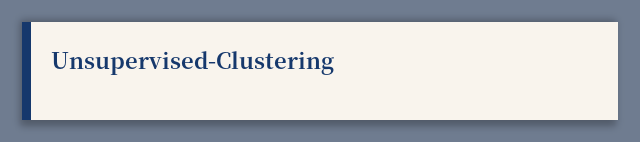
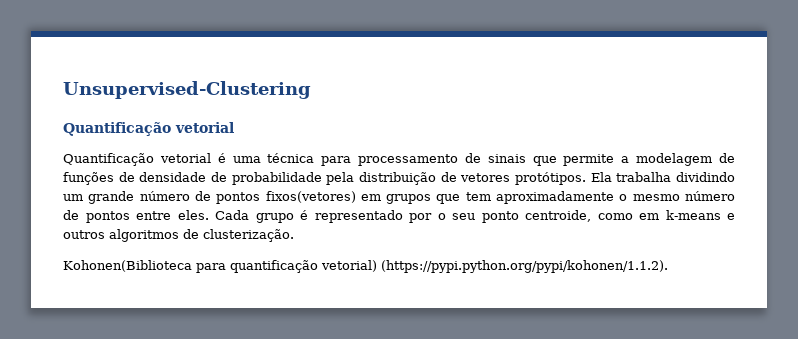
(334, 63) none -> [63,122,234,136] [63,153,735,166] [63,172,735,185] [63,191,735,204] [63,210,735,223] [63,229,294,242] [63,260,668,273] // Quantificação vetorial // Quantificação vetorial é uma técnica para processamento de sinais que permite a modelagem de funções de densidade de probabilidade pela distribuição de vetores protótipos. Ela trabalha dividindo um grande número de pontos fixos(vetores) em grupos que tem aproximadamente o mesmo número de pontos entre eles. Cada grupo é representado por o seu ponto centroide, como em k-means e outros algoritmos de clusterização. // Kohonen(Biblioteca para quantificação vetorial) (https://pypi.python.org/pypi/kohonen/1.1.2).

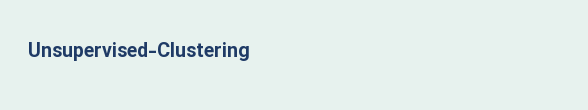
[63,122,234,136] [63,153,735,166] [63,172,735,185] [63,191,735,204] [63,210,735,223] [63,229,294,242] [63,260,668,273] // Quantificação vetorial // Quantificação vetorial é uma técnica para processamento de sinais que permite a modelagem de funções de densidade de probabilidade pela distribuição de vetores protótipos. Ela trabalha dividindo um grande número de pontos fixos(vetores) em grupos que tem aproximadamente o mesmo número de pontos entre eles. Cada grupo é representado por o seu ponto centroide, como em k-means e outros algoritmos de clusterização. // Kohonen(Biblioteca para quantificação vetorial) (https://pypi.python.org/pypi/kohonen/1.1.2). -> (250, 51) none

